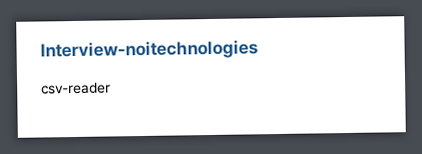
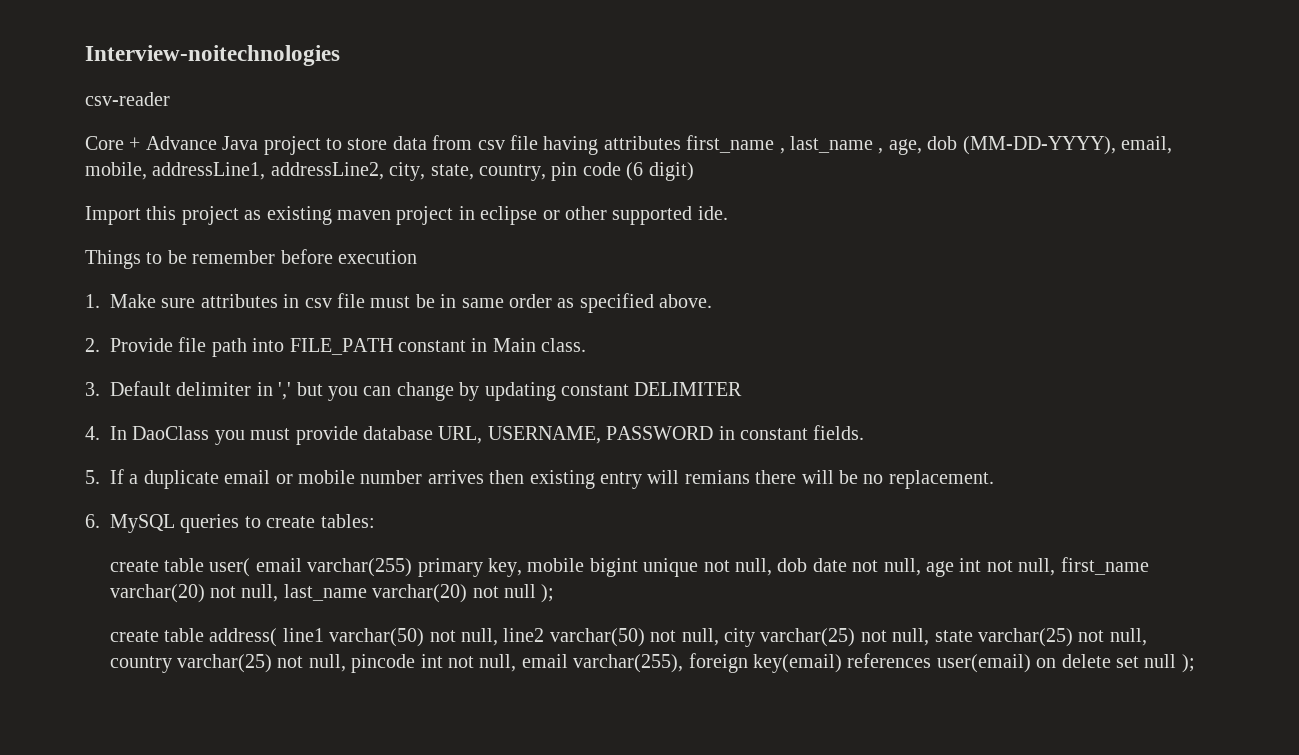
(111, 88) none -> [85,135,1172,155] [85,162,694,181] [85,206,728,225] [85,249,417,269] [85,293,713,313] [85,337,587,357] [85,381,743,401] [85,425,865,445] [85,469,994,489] [85,514,375,533] [109,557,1149,577] [109,584,555,603] [109,628,1147,647] [109,653,1195,673] // Core + Advance Java project to store data from csv file having attributes first_name , last_name , age, dob (MM-DD-YYYY), email, mobile, addressLine1, addressLine2, city, state, country, pin code (6 digit) // Import this project as existing maven project in eclipse or other supported ide. // Things to be remember before execution // 1. Make sure attributes in csv file must be in same order as specified above. // 2. Provide file path into FILE_PATH constant in Main class. // 3. Default delimiter in ',' but you can change by updating constant DELIMITER // 4. In DaoClass you must provide database URL, USERNAME, PASSWORD in constant fields. // 5. If a duplicate email or mobile number arrives then existing entry will remians there will be no replacement. // 6. MySQL queries to create tables: // create table user( email varchar(255) primary key, mobile bigint unique not null, dob date not null, age int not null, first_name varchar(20) not null, last_name varchar(20) not null ); // create table address( line1 varchar(50) not null, line2 varchar(50) not null, city varchar(25) not null, state varchar(25) not null, country varchar(25) not null, pincode int not null, email varchar(255), foreign key(email) references user(email) on delete set null );

